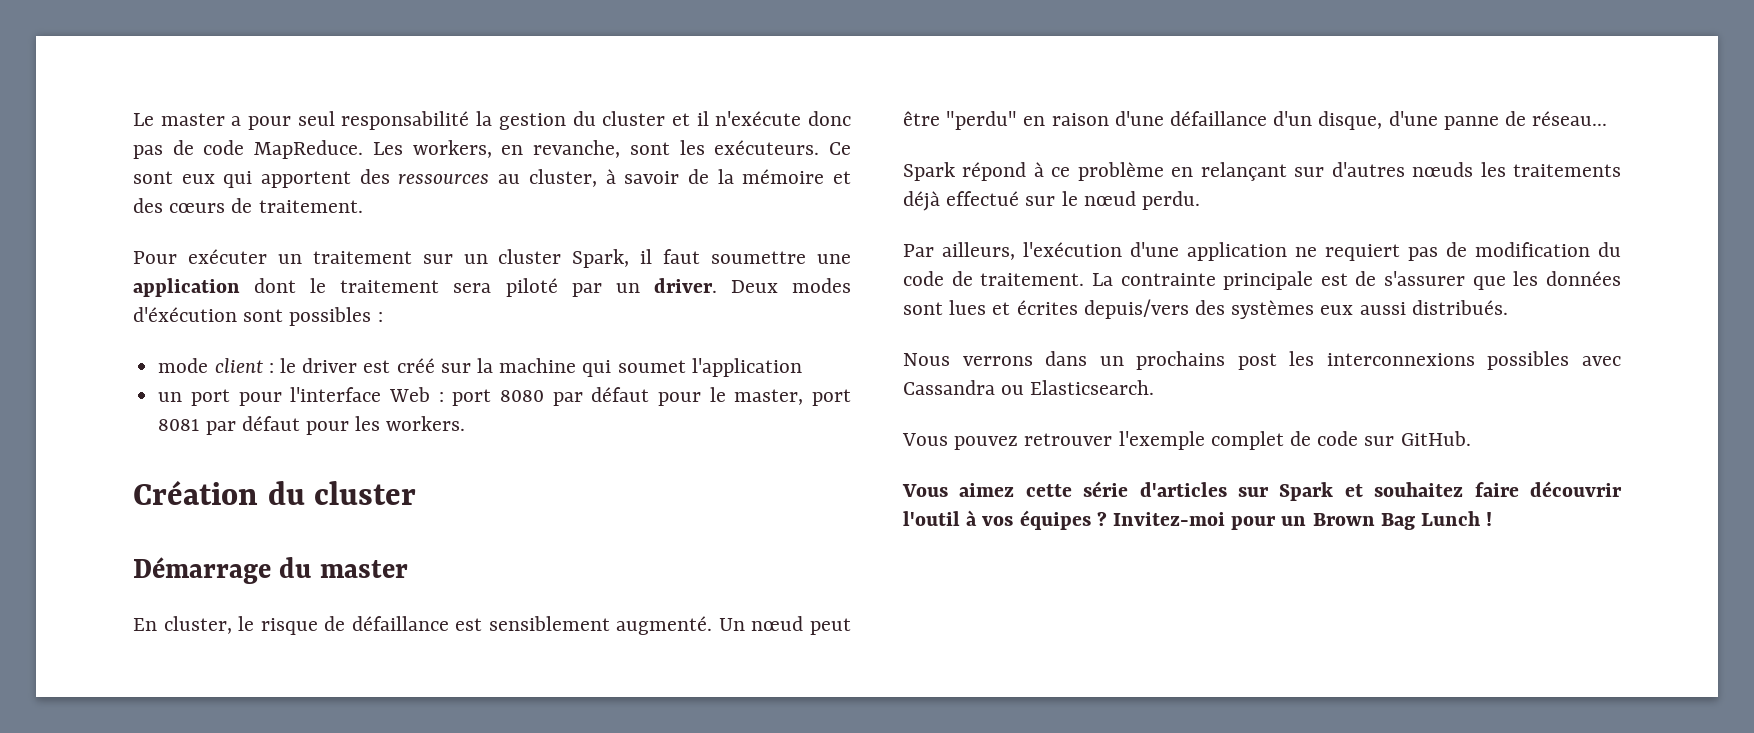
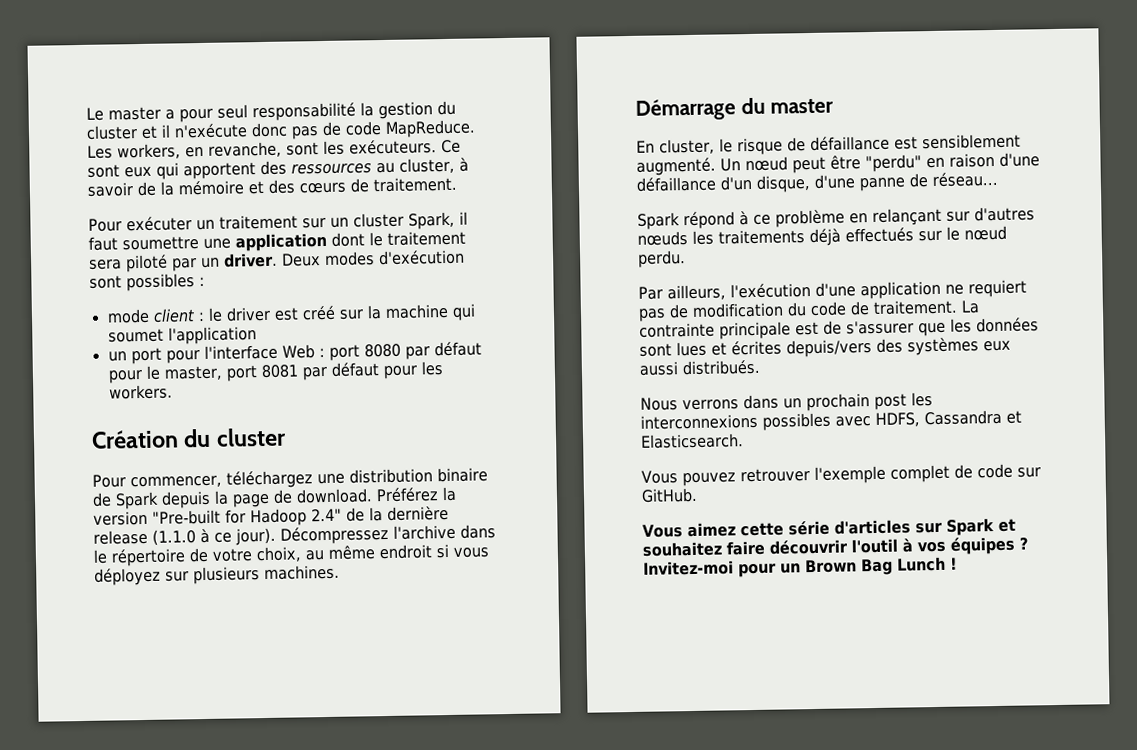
[133,307,237,322] d'éxécution -> [378,249,465,266] d'exécution
(417, 493) none -> [92,467,488,489] [92,486,457,510] [93,505,449,527] [93,524,496,546] [93,543,489,567] [94,564,340,586] // Pour commencer, téléchargez une distribution binaire de Spark depuis la page de download. Préférez la version "Pre-built for Hadoop 2.4" de la dernière release (1.1.0 à ce jour). Décompressez l'archive dans le répertoire de votre choix, au même endroit si vous déployez sur plusieurs machines.
[946,191,1020,206] effectué -> [845,227,914,243] effectués
[1136,351,1226,370] prochains -> [806,393,870,412] prochain
[903,380,1025,395] Cassandra ou -> [875,409,1022,427] HDFS, Cassandra et

